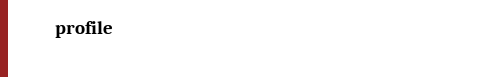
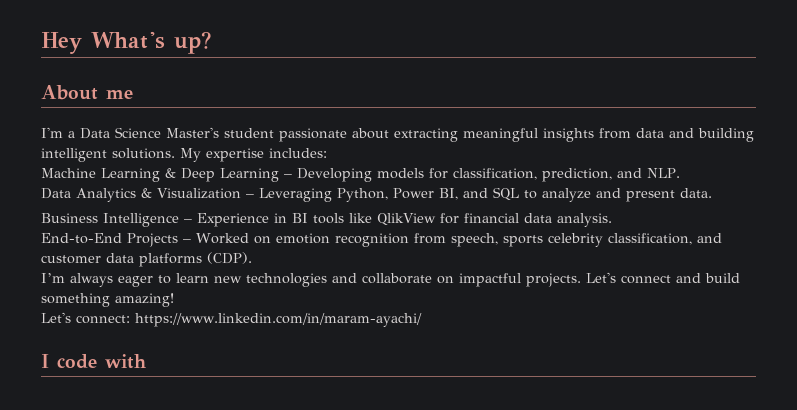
[55,21,113,38] profile -> [41,31,211,54] [41,85,133,100] [41,127,754,142] [41,148,327,162] [41,168,680,182] [41,187,712,202] [41,213,612,227] [41,233,722,247] [41,252,252,267] [41,272,740,287] [41,293,174,307] [41,312,422,327] [41,354,146,369] Hey What's up? // About me // I'm a Data Science Master's student passionate about extracting meaningful insights from data and building intelligent solutions. My expertise includes: // Machine Learning & Deep Learning – Developing models for classification, prediction, and NLP. // Data Analytics & Visualization – Leveraging Python, Power BI, and SQL to analyze and present data. // Business Intelligence – Experience in BI tools like QlikView for financial data analysis. // End-to-End Projects – Worked on emotion recognition from speech, sports celebrity classification, and customer data platforms (CDP). // I’m always eager to learn new technologies and collaborate on impactful projects. Let's connect and build something amazing! // Let's connect: https://www.linkedin.com/in/maram-ayachi/ // I code with

